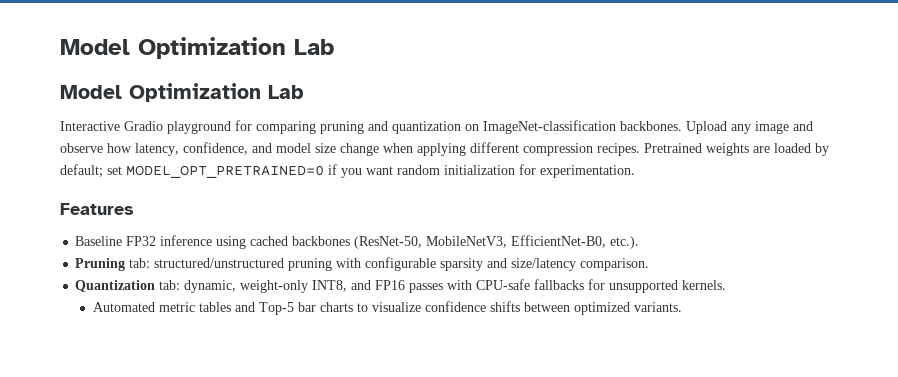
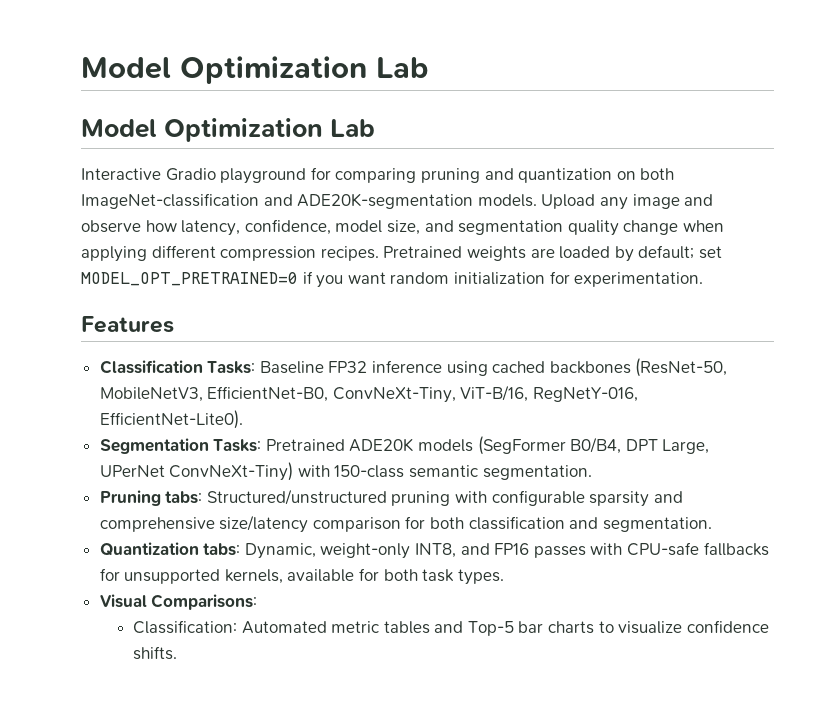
[483,120,682,134] ImageNet-classification backbones. -> [640,168,675,180] [81,193,537,209] both ImageNet-classification and ADE20K-segmentation models.
[252,143,336,153] and model size -> [335,220,619,236] model size, and segmentation quality
(134, 209) none -> [99,360,256,374] Classification Tasks:
[610,236,640,249] etc.). -> [332,385,639,403] [99,410,243,429] [99,436,710,455] [99,462,592,481] ConvNeXt-Tiny, ViT-B/16, RegNetY-016, EfficientNet-Lite0). // Segmentation Tasks: Pretrained ADE20K models (SegFormer B0/B4, DPT Large, UPerNet ConvNeXt-Tiny) with 150-class semantic segmentation.
[129,258,285,268] tab: structured/unstructured -> [165,489,387,505] tabs: Structured/unstructured
[511,258,650,271] size/latency comparison. -> [99,515,712,533] comprehensive size/latency comparison for both classification and segmentation.
[159,280,237,293] tab: dynamic, -> [203,543,316,559] tabs: Dynamic,
[682,280,727,290] kernels. // -> [224,568,504,585] [99,594,258,610] [132,620,237,634] kernels, available for both task types. // Visual Comparisons: // Classification:
[489,301,682,315] shifts between optimized variants. -> [132,646,177,660] shifts.

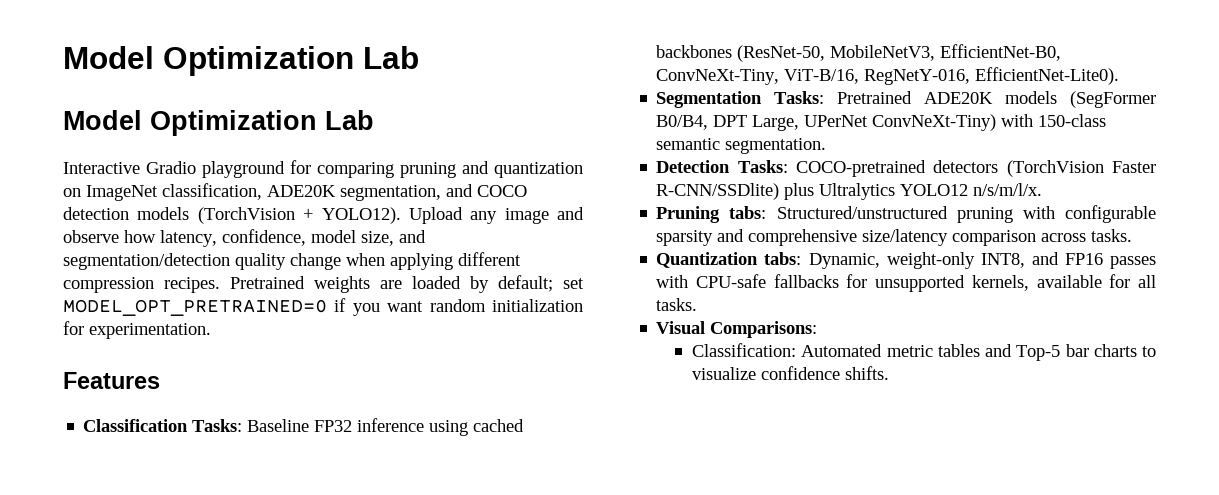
[640,168,675,180] [81,193,537,209] both ImageNet-classification and ADE20K-segmentation models. -> [86,183,527,201] [63,207,401,224] ImageNet classification, ADE20K segmentation, and COCO detection models (TorchVision + YOLO12).
[458,220,564,235] segmentation -> [63,253,230,270] segmentation/detection
(592, 472) none -> [656,160,1156,177] [656,183,1043,200] // Detection Tasks: COCO-pretrained detectors (TorchVision Faster R-CNN/SSDlite) plus Ultralytics YOLO12 n/s/m/l/x.
[405,516,712,532] for both classification and segmentation. -> [1041,229,1133,242] across tasks.
[383,569,504,585] both task types. -> [1138,275,1156,288] [656,298,698,311] all tasks.

